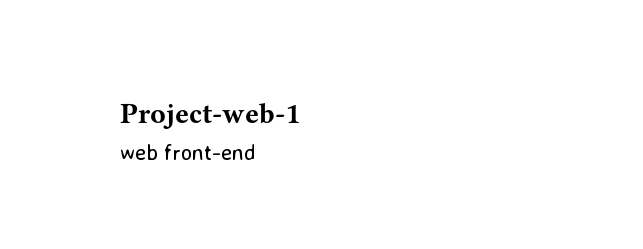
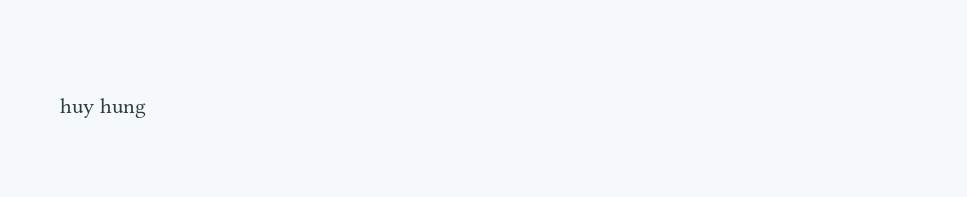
[120,103,300,129] [120,144,255,160] Project-web-1 // web front-end -> [60,98,146,118] huy hung

